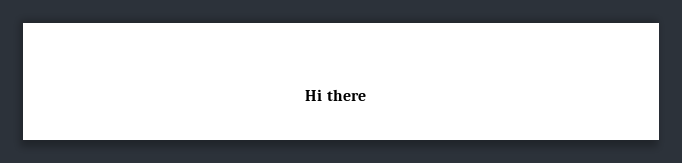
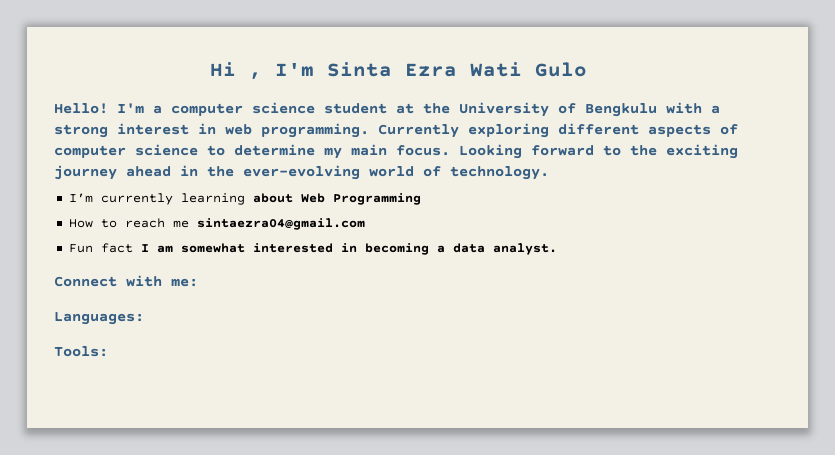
[326,89,366,101] there -> [248,62,587,80] [54,102,720,117] [54,123,738,138] [54,144,738,159] [54,165,549,180] [68,193,421,205] [68,218,365,230] [68,243,557,255] [54,275,198,287] [54,312,144,325] [54,346,108,357] , I'm Sinta Ezra Wati Gulo // Hello! I'm a computer science student at the University of Bengkulu with a strong interest in web programming. Currently exploring different aspects of computer science to determine my main focus. Looking forward to the exciting journey ahead in the ever-evolving world of technology. // I’m currently learning about Web Programming // How to reach me sintaezra04@gmail.com // Fun fact I am somewhat interested in becoming a data analyst. // Connect with me: // Languages: // Tools:

